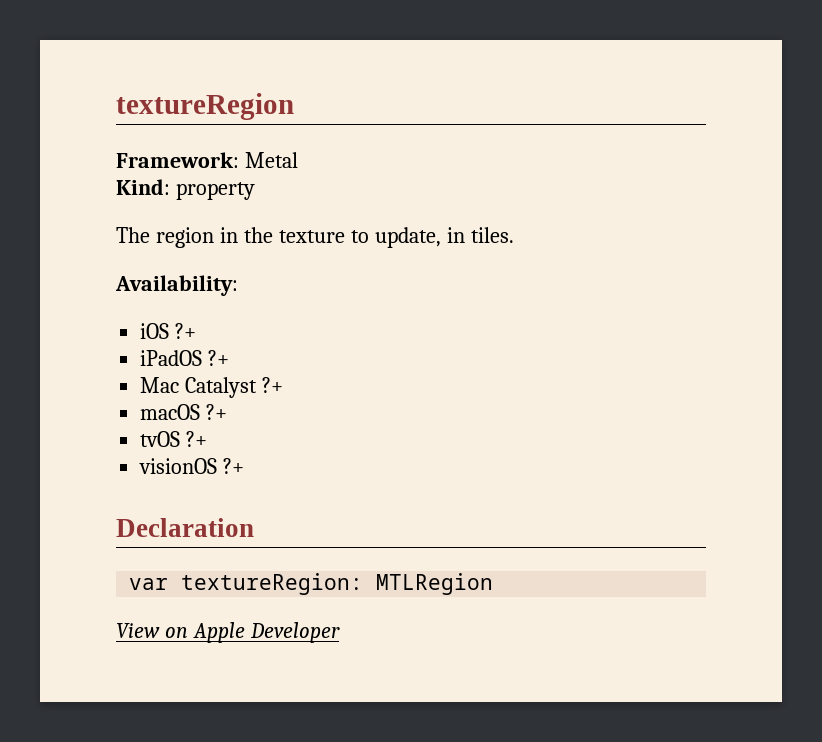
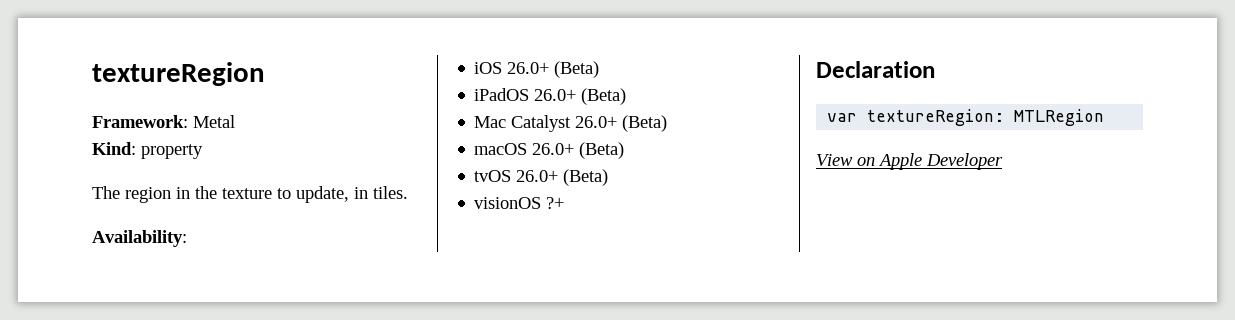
[175,323,197,339] ?+ -> [507,61,600,78] 26.0+ (Beta)
[208,350,230,366] ?+ -> [534,88,627,105] 26.0+ (Beta)
[262,377,284,393] ?+ -> [575,115,668,132] 26.0+ (Beta)
[206,404,228,420] ?+ -> [532,142,625,159] 26.0+ (Beta)
[186,431,208,447] ?+ -> [516,169,609,186] 26.0+ (Beta)

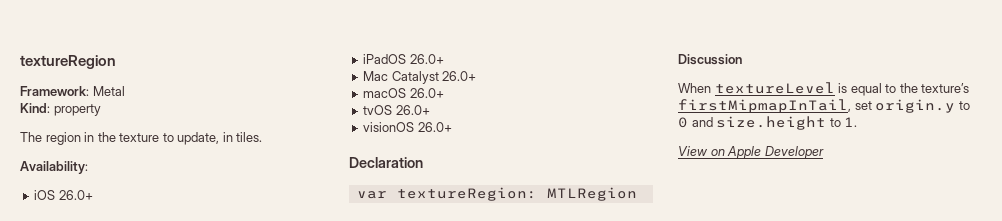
[554,61,600,78] (Beta) -> (93, 195) none
[581,88,627,105] (Beta) -> (444, 59) none
[622,115,668,132] (Beta) -> (477, 76) none
[579,142,625,159] (Beta) -> (444, 93) none
[563,169,609,186] (Beta) -> (430, 110) none
[546,197,565,209] ?+ -> [417,122,452,132] 26.0+
(1105, 117) none -> [678,54,742,65] [678,82,970,96] [678,99,970,113] [678,116,858,130] // Discussion // When textureLevel is equal to the texture’s firstMipmapInTail, set origin.y to 0 and size.height to 1.

